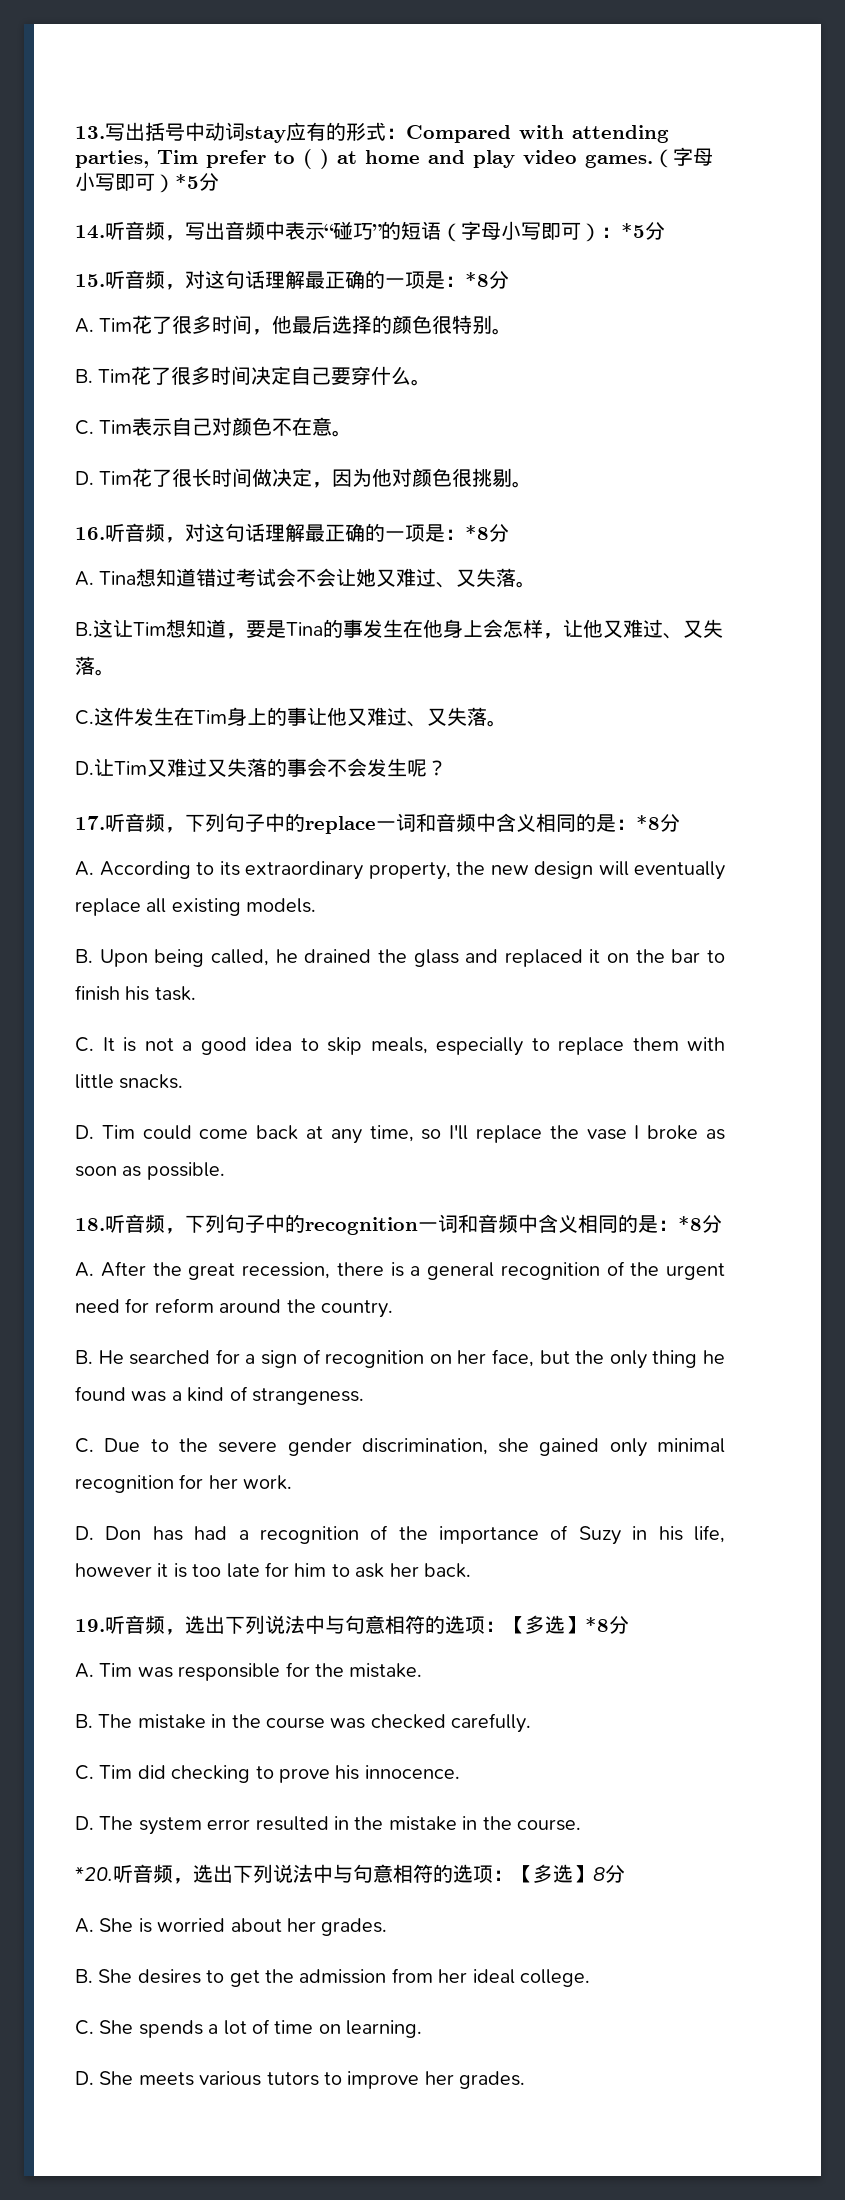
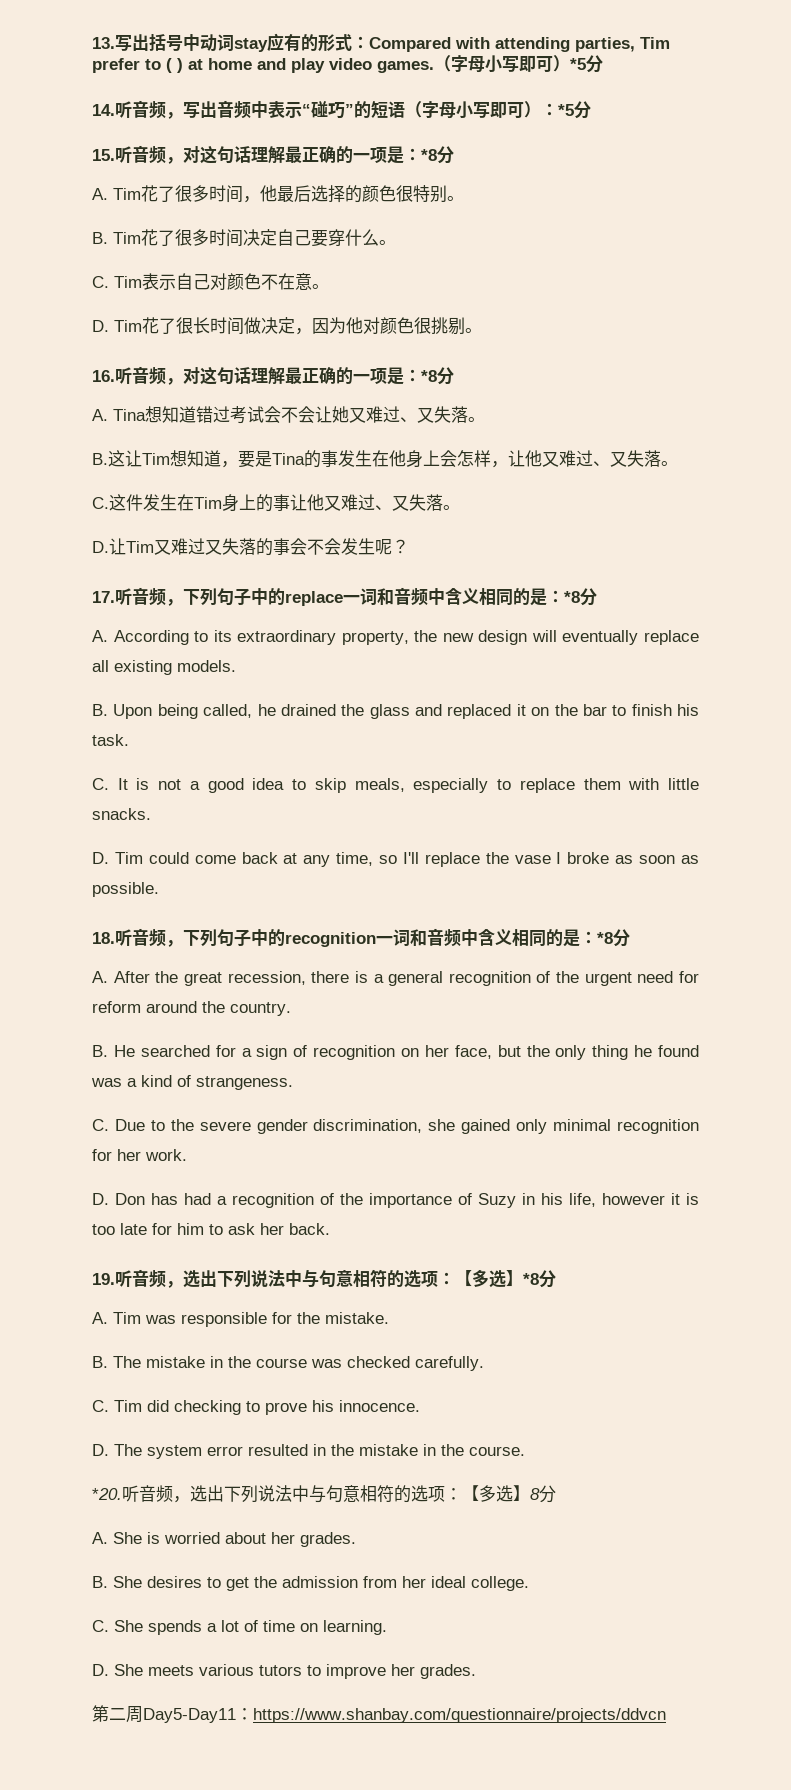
(526, 2080) none -> [92,1705,666,1723] // 第二周Day5-Day11：https://www.shanbay.com/questionnaire/projects/ddvcn

